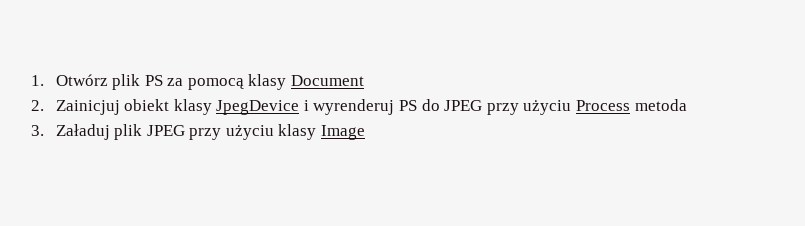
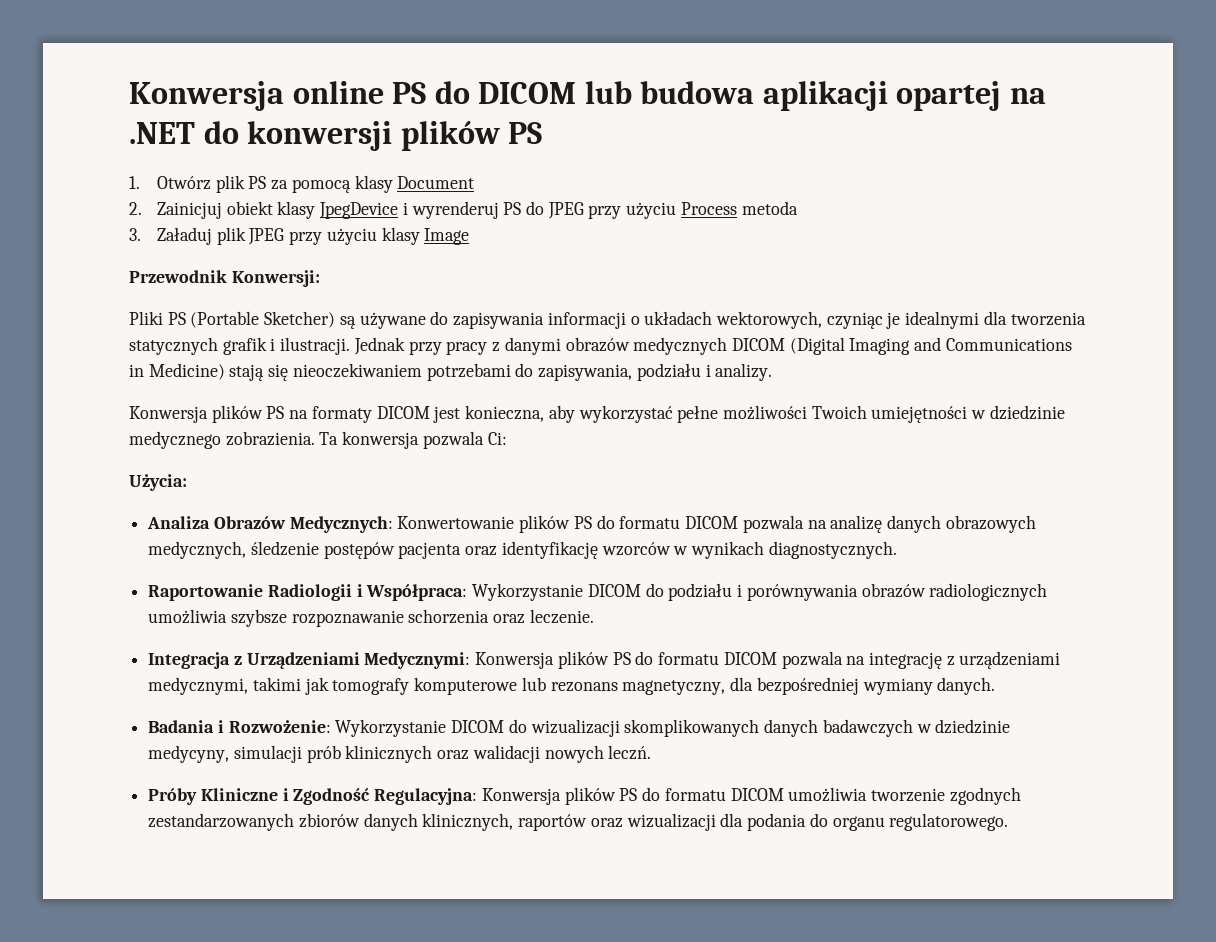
(31, 80) none -> [129,81,1046,111] [129,121,543,151] Konwersja online PS do DICOM lub budowa aplikacji opartej na .NET do konwersji plików PS //
(366, 132) none -> [129,270,320,287] [129,311,1086,329] [129,337,1072,355] [129,363,773,381] [129,405,1065,423] [129,431,507,449] [129,474,187,491] [147,515,1036,533] [148,541,897,559] [148,583,1048,601] [148,609,594,627] [148,651,1061,669] [148,677,996,695] [148,719,1011,737] [148,745,652,763] [148,787,1021,805] [148,813,1009,831] // Przewodnik Konwersji: // Pliki PS (Portable Sketcher) są używane do zapisywania informacji o układach wektorowych, czyniąc je idealnymi dla tworzenia statycznych grafik i ilustracji. Jednak przy pracy z danymi obrazów medycznych DICOM (Digital Imaging and Communications in Medicine) stają się nieoczekiwaniem potrzebami do zapisywania, podziału i analizy. // Konwersja plików PS na formaty DICOM jest konieczna, aby wykorzystać pełne możliwości Twoich umiejętności w dziedzinie medycznego zobrazienia. Ta konwersja pozwala Ci: // Użycia: // Analiza Obrazów Medycznych: Konwertowanie plików PS do formatu DICOM pozwala na analizę danych obrazowych medycznych, śledzenie postępów pacjenta oraz identyfikację wzorców w wynikach diagnostycznych. // Raportowanie Radiologii i Współpraca: Wykorzystanie DICOM do podziału i porównywania obrazów radiologicznych umożliwia szybsze rozpoznawanie schorzenia oraz leczenie. // Integracja z Urządzeniami Medycznymi: Konwersja plików PS do formatu DICOM pozwala na integrację z urządzeniami medycznymi, takimi jak tomografy komputerowe lub rezonans magnetyczny, dla bezpośredniej wymiany danych. // Badania i Rozwożenie: Wykorzystanie DICOM do wizualizacji skomplikowanych danych badawczych w dziedzinie medycyny, simulacji prób klinicznych oraz walidacji nowych leczń. // Próby Kliniczne i Zgodność Regulacyjna: Konwersja plików PS do formatu DICOM umożliwia tworzenie zgodnych zestandarzowanych zbiorów danych klinicznych, raportów oraz wizualizacji dla podania do organu regulatorowego.

